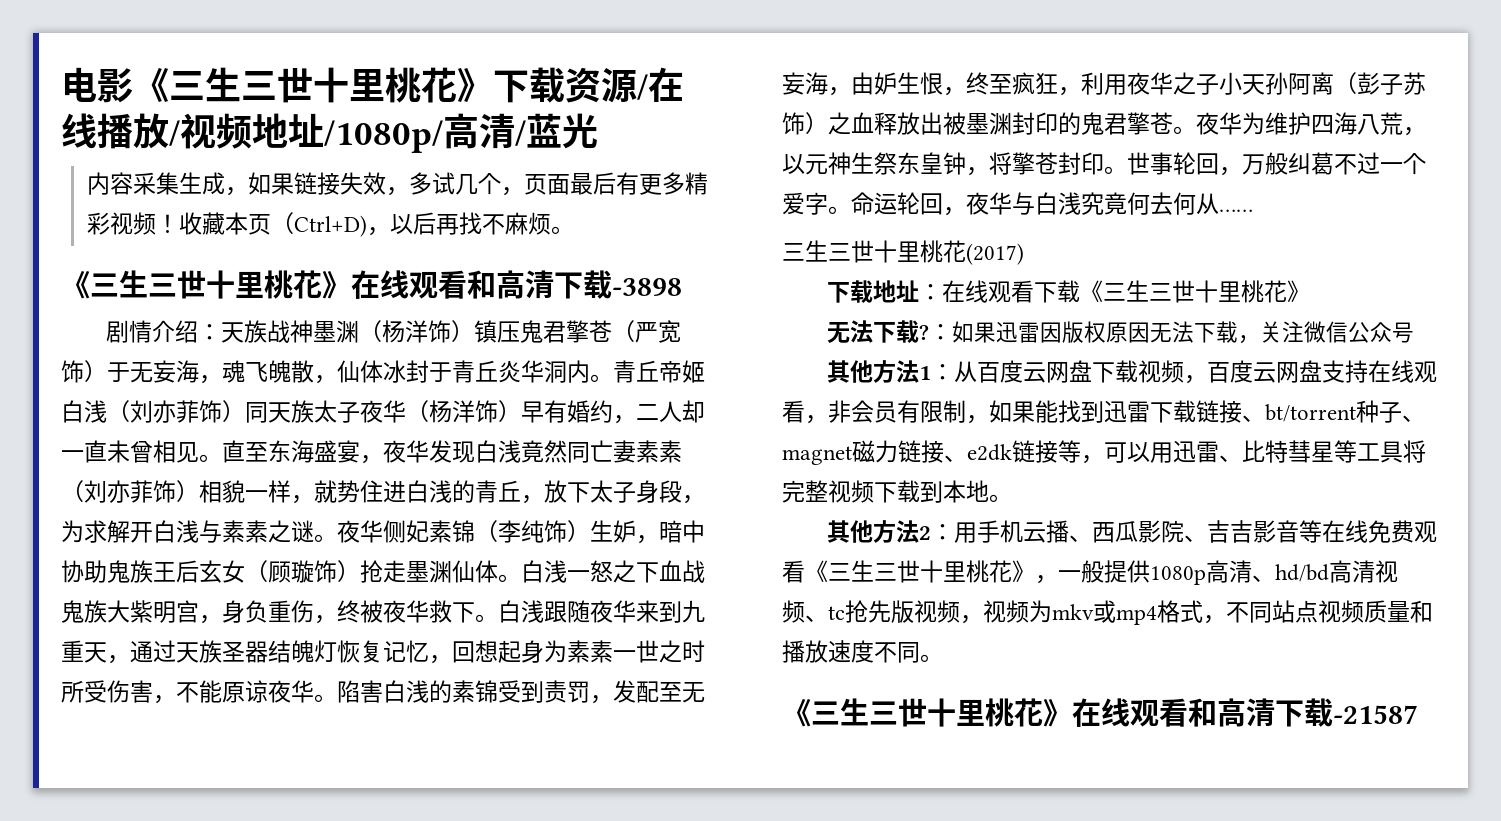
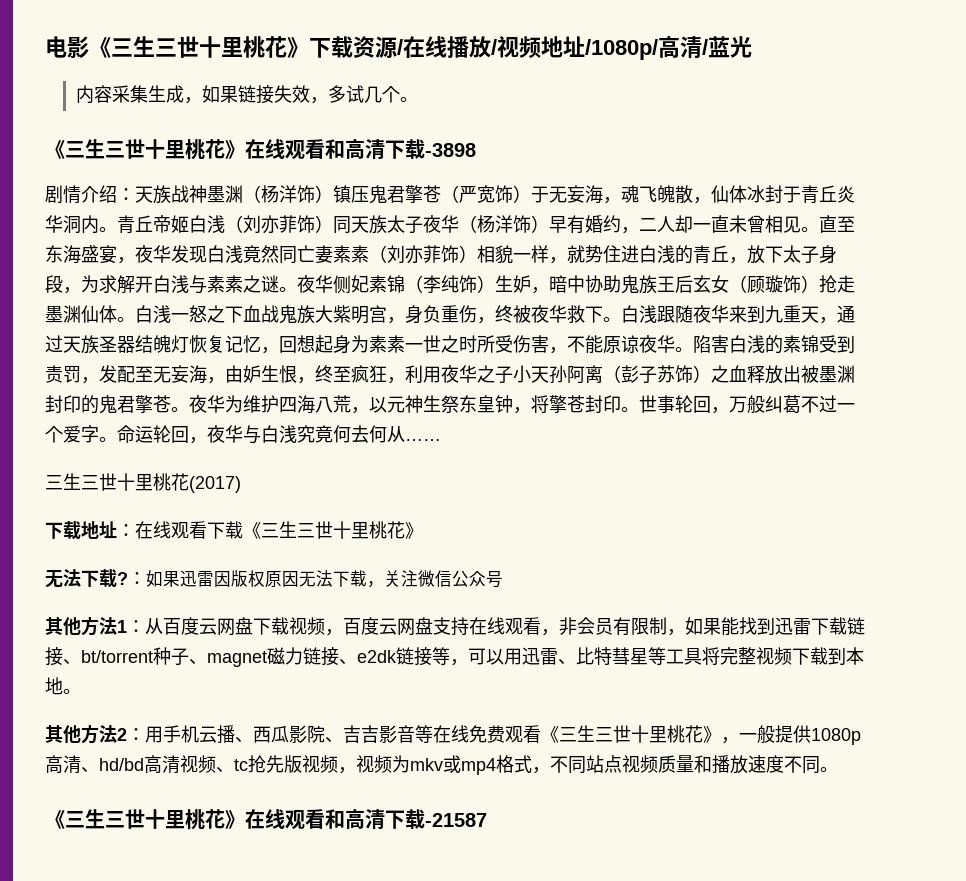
[500,172,708,196] [86,212,551,237] ，页面最后有更多精彩视频！收藏本页（Ctrl+D)，以后再找不麻烦 -> (400, 94) none

